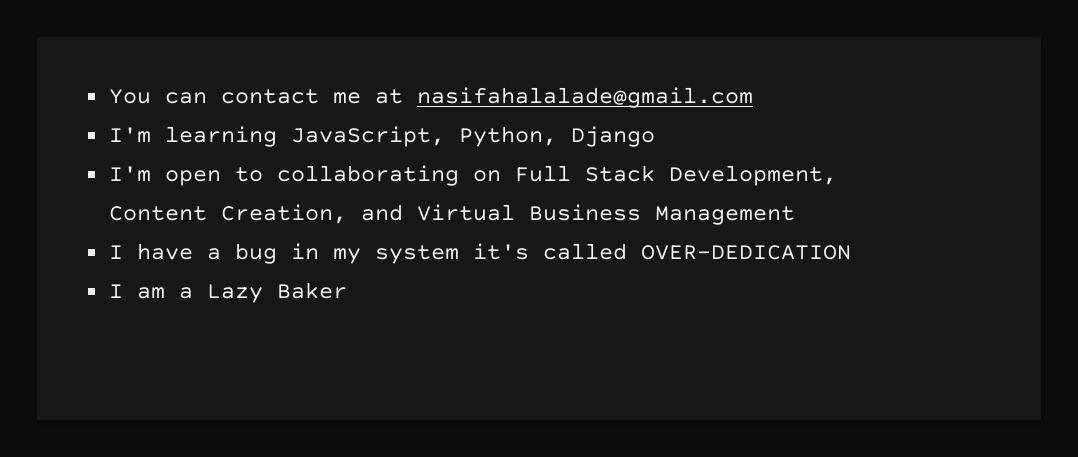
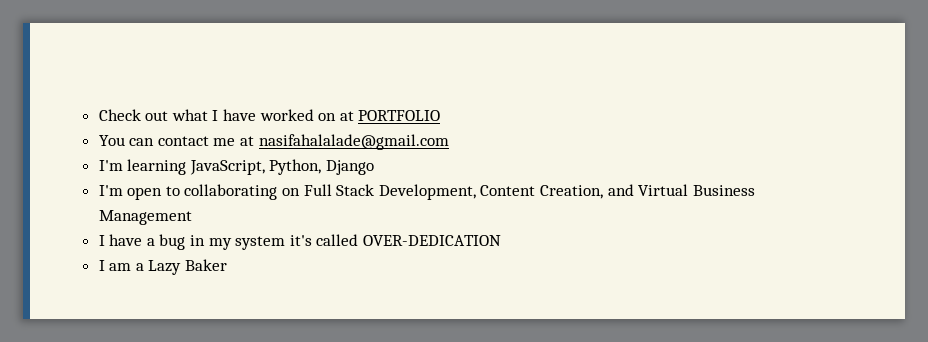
(108, 96) none -> [98,109,441,121] Check out what I have worked on at PORTFOLIO //

